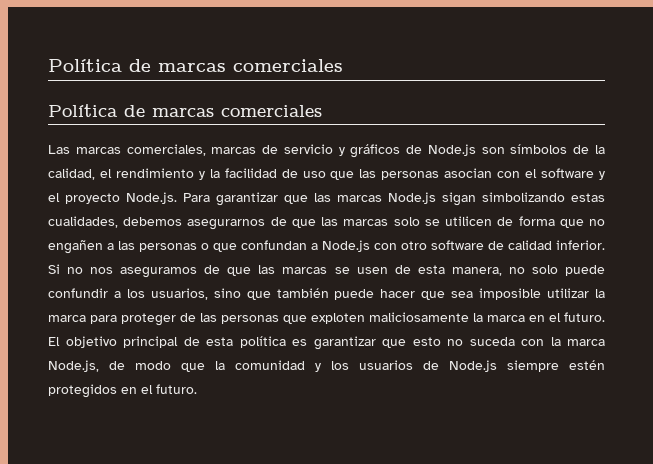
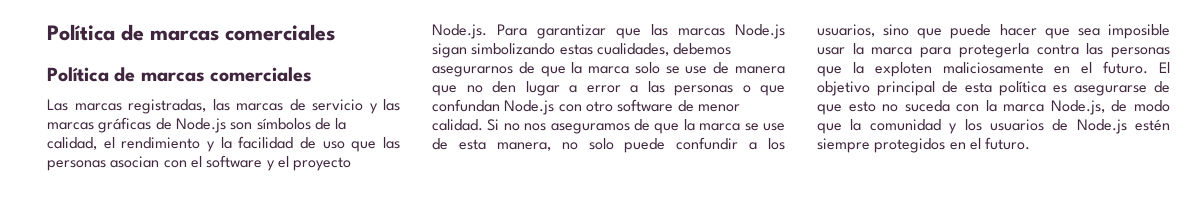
[126,144,206,156] comerciales, -> [128,99,230,114] registradas, las
[350,144,401,158] gráficos -> [383,99,400,111] [47,117,152,133] las marcas gráficas
[321,216,605,228] [48,240,103,254] las marcas solo se utilicen de forma que no engañen -> [571,62,785,74] [432,81,621,96] la marca solo se use de manera que no den lugar a error
[311,243,318,250] a -> (500, 105) none
[508,240,605,250] calidad inferior. -> [697,104,740,112] [432,119,483,131] menor calidad.
[258,265,388,274] las marcas se usen -> [683,119,785,131] la marca se use
[276,288,329,298] también -> (943, 33) none
[547,288,590,298] utilizar -> [817,47,845,55] usar
[121,313,196,326] proteger de -> [958,43,1079,58] protegerla contra
(307, 319) none -> [852,62,864,74] la
[473,313,525,322] la marca -> (1044, 68) none
[313,336,376,350] garantizar -> [1074,81,1170,96] asegurarse de
[507,360,605,372] siempre estén -> [1135,119,1170,131] [817,138,870,153] estén siempre

